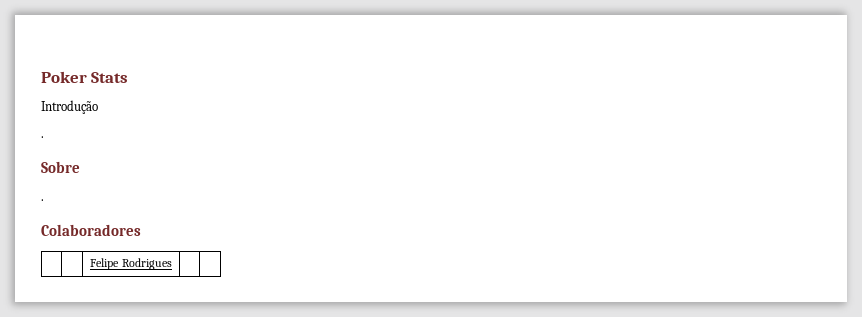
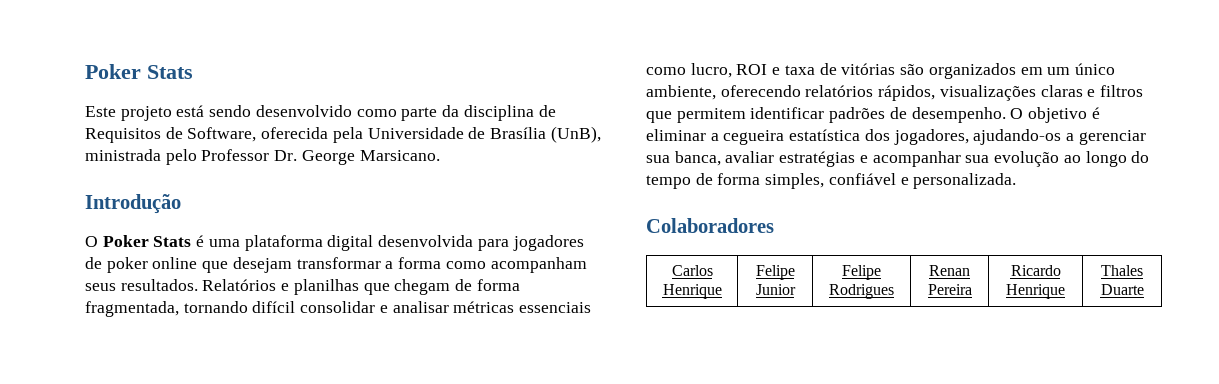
[41,100,98,114] [41,136,44,138] [41,161,80,173] [41,199,44,201] [41,224,141,236] [90,258,172,270] Introdução // . // Sobre // . // Colaboradores // | | Felipe Rodrigues | | -> [85,105,556,121] [85,126,601,143] [85,149,440,165] [85,194,181,214] [85,235,584,251] [85,257,587,273] [85,279,520,295] [85,301,592,317] [646,63,1115,79] [646,85,1144,101] [646,107,1100,123] [646,129,1146,145] [646,151,1150,167] [646,173,1017,189] [646,218,774,233] [671,265,713,276] [662,284,722,299] [755,265,795,280] [755,284,796,295] [842,265,881,280] [829,284,894,299] [929,265,970,276] [927,284,972,295] [1010,265,1061,276] [1006,284,1065,299] [1101,265,1143,276] [1100,284,1144,295] Este projeto está sendo desenvolvido como parte da disciplina de Requisitos de Software, oferecida pela Universidade de Brasília (UnB), ministrada pelo Professor Dr. George Marsicano. // Introdução // O Poker Stats é uma plataforma digital desenvolvida para jogadores de poker online que desejam transformar a forma como acompanham seus resultados. Relatórios e planilhas que chegam de forma fragmentada, tornando difícil consolidar e analisar métricas essenciais como lucro, ROI e taxa de vitórias são organizados em um único ambiente, oferecendo relatórios rápidos, visualizações claras e filtros que permitem identificar padrões de desempenho. O objetivo é eliminar a cegueira estatística dos jogadores, ajudando-os a gerenciar sua banca, avaliar estratégias e acompanhar sua evolução ao longo do tempo de forma simples, confiável e personalizada. // Colaboradores // Carlos Henrique | Felipe Junior | Felipe Rodrigues | Renan Pereira | Ricardo Henrique | Thales Duarte

